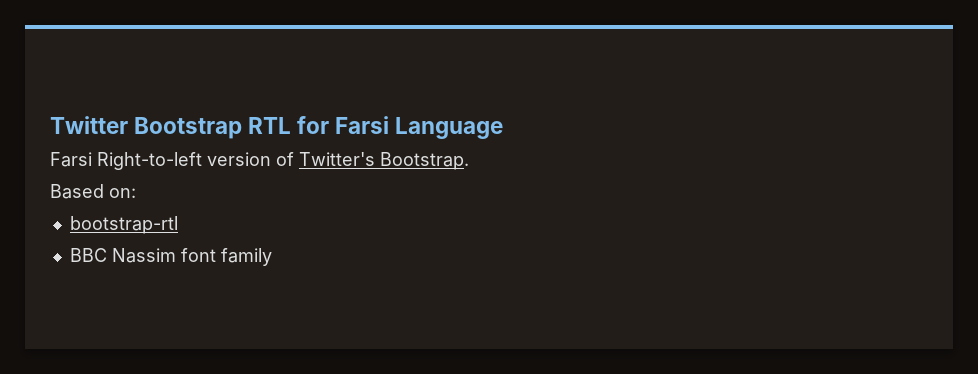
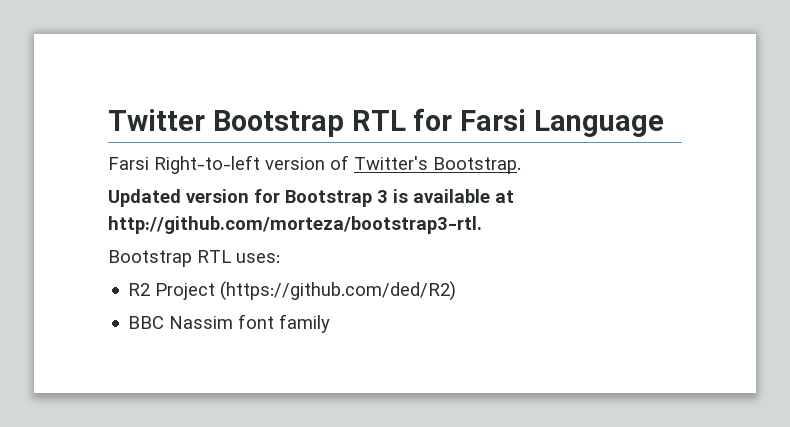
[50,184,136,199] [69,216,178,234] Based on: // bootstrap-rtl -> [108,189,514,207] [108,216,482,234] [108,250,280,267] [128,281,457,301] Updated version for Bootstrap 3 is available at http://github.com/morteza/bootstrap3-rtl. // Bootstrap RTL uses: // R2 Project (https://github.com/ded/R2)

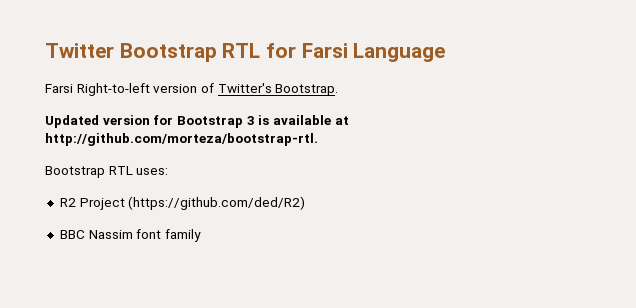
[108,216,482,234] http://github.com/morteza/bootstrap3-rtl. -> [45,133,318,146] http://github.com/morteza/bootstrap-rtl.

